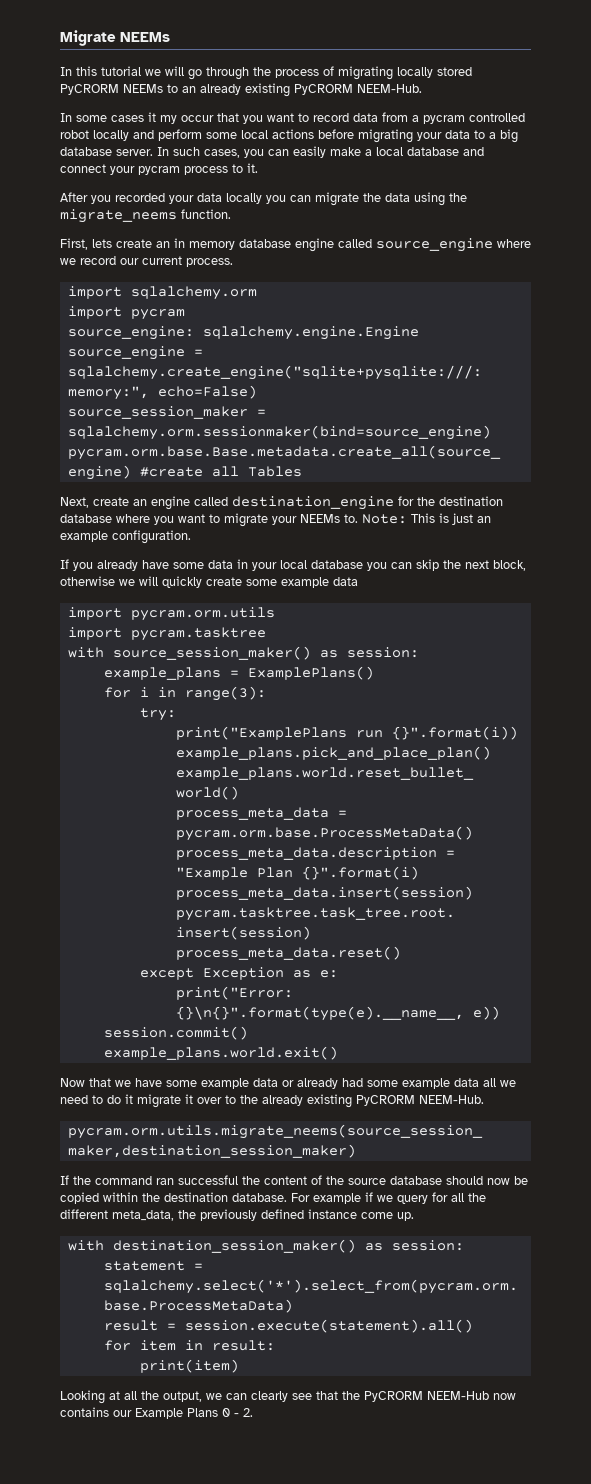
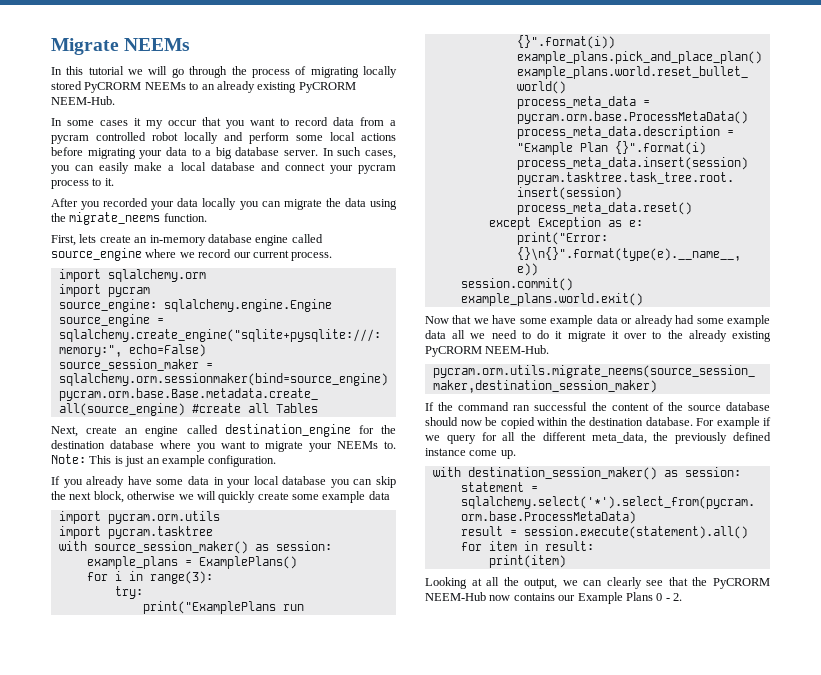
[174,238,235,250] in memory -> [149,235,206,246] in-memory

